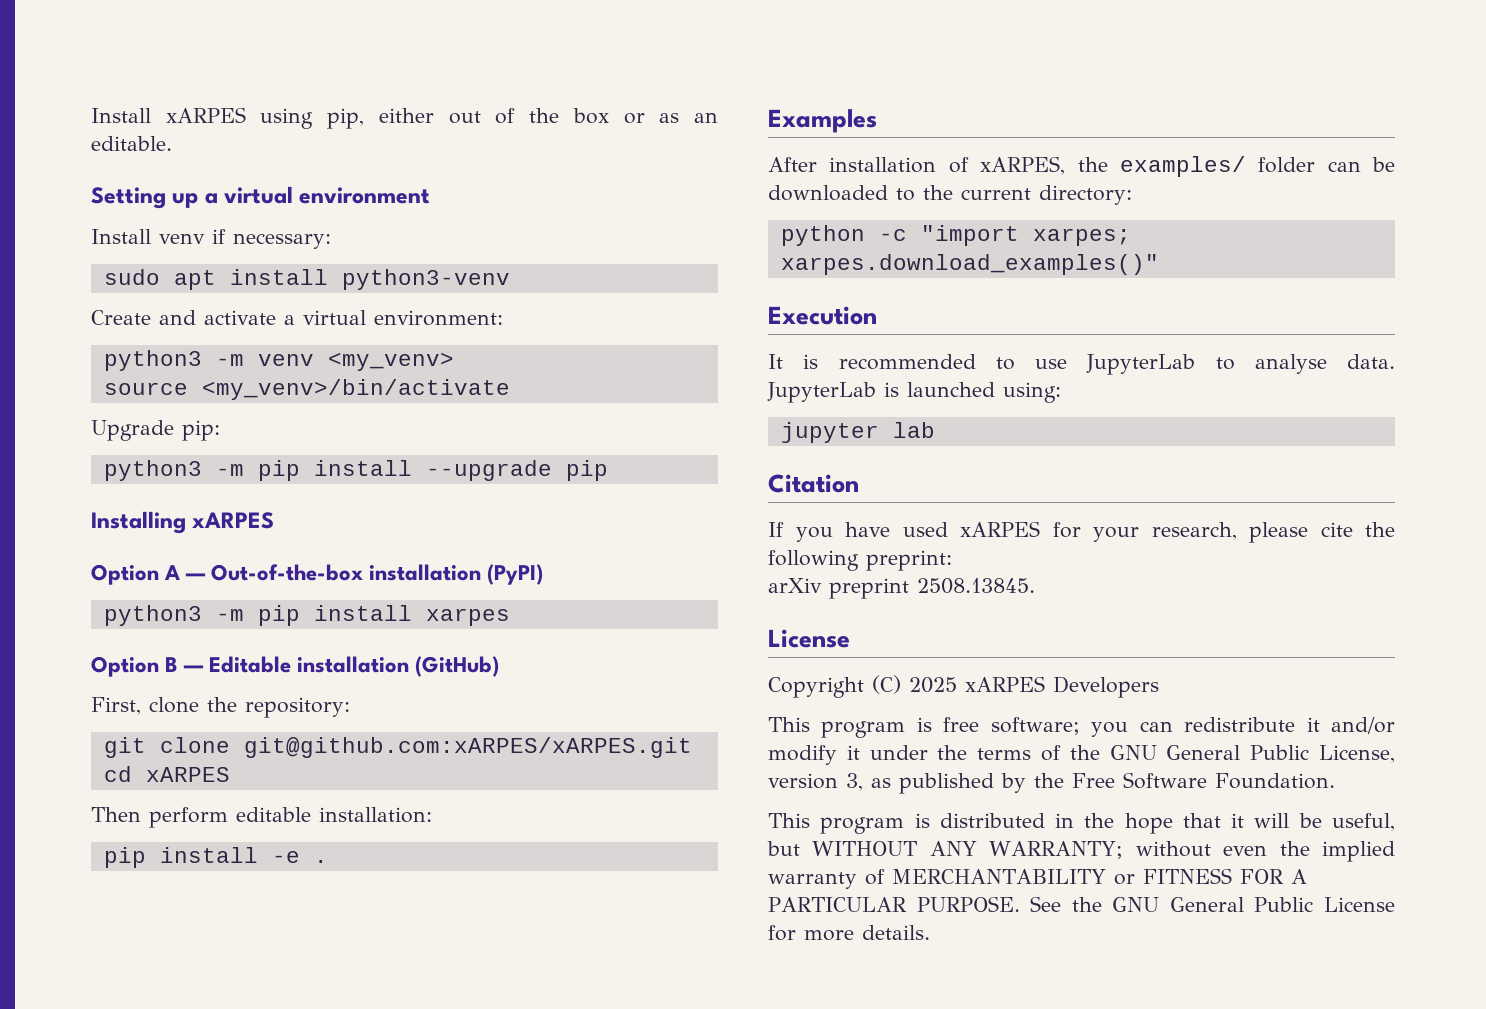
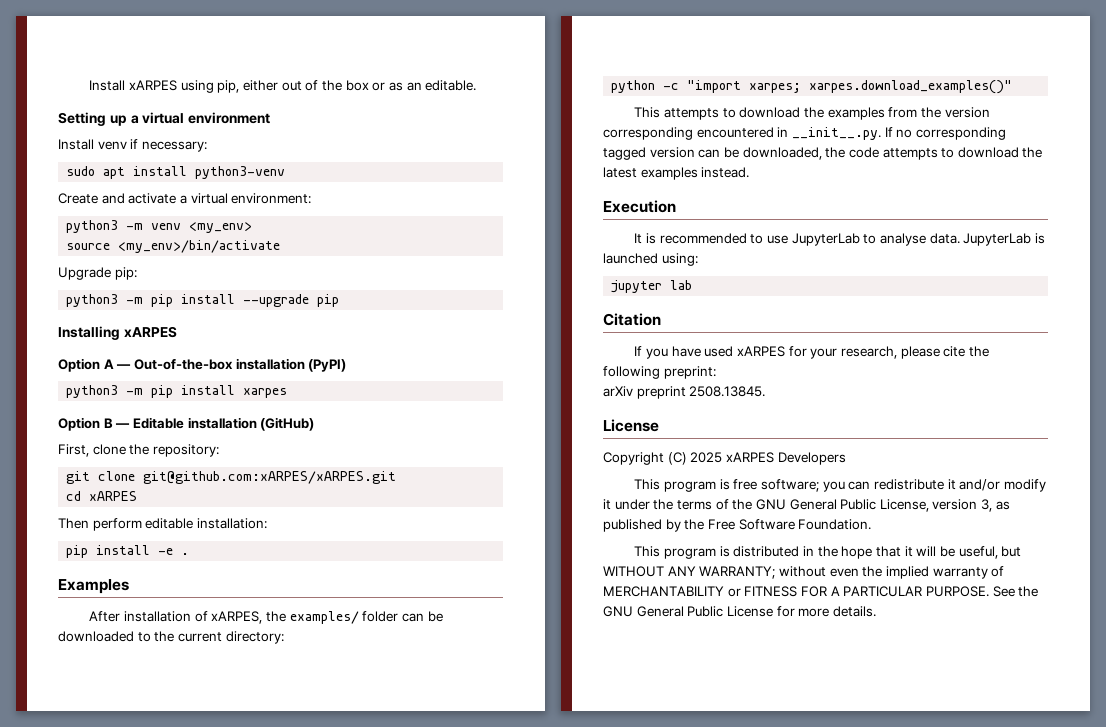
[327,352,454,371] <my_venv> -> [189,222,253,233] <my_env>
[201,379,510,400] <my_venv>/bin/activate -> [118,240,281,253] <my_env>/bin/activate
(1159, 264) none -> [634,107,990,120] [603,127,1006,140] [603,147,1043,160] [603,167,750,180] // This attempts to download the examples from the version corresponding encountered in __init__.py. If no corresponding tagged version can be downloaded, the code attempts to download the latest examples instead.

